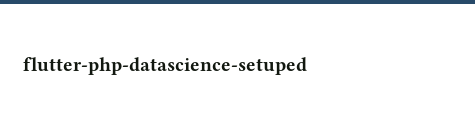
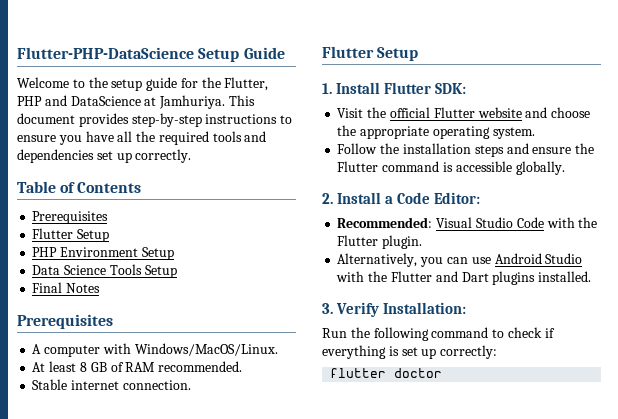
[23,57,307,75] flutter-php-datascience-setuped -> [17,47,285,62] [17,77,269,91] [17,95,255,109] [17,113,293,127] [17,131,267,145] [17,149,192,163] [17,181,142,193] [32,211,109,224] [32,228,110,242] [32,247,174,260] [32,264,177,278] [32,282,101,293] [17,314,113,329] [32,343,278,357] [32,361,243,372] [32,379,191,390] [322,46,419,61] [322,82,466,94] [337,107,591,118] [337,125,535,139] [337,143,595,157] [337,161,565,175] [322,192,480,204] [337,217,598,228] [337,235,423,249] [337,253,583,267] [336,271,592,285] [322,302,466,317] [322,327,555,341] [322,345,498,359] [330,368,443,378] Flutter-PHP-DataScience Setup Guide // Welcome to the setup guide for the Flutter, PHP and DataScience at Jamhuriya. This document provides step-by-step instructions to ensure you have all the required tools and dependencies set up correctly. // Table of Contents // Prerequisites // Flutter Setup // PHP Environment Setup // Data Science Tools Setup // Final Notes // Prerequisites // A computer with Windows/MacOS/Linux. // At least 8 GB of RAM recommended. // Stable internet connection. // Flutter Setup // 1. Install Flutter SDK: // Visit the official Flutter website and choose the appropriate operating system. // Follow the installation steps and ensure the Flutter command is accessible globally. // 2. Install a Code Editor: // Recommended: Visual Studio Code with the Flutter plugin. // Alternatively, you can use Android Studio with the Flutter and Dart plugins installed. // 3. Verify Installation: // Run the following command to check if everything is set up correctly: // flutter doctor

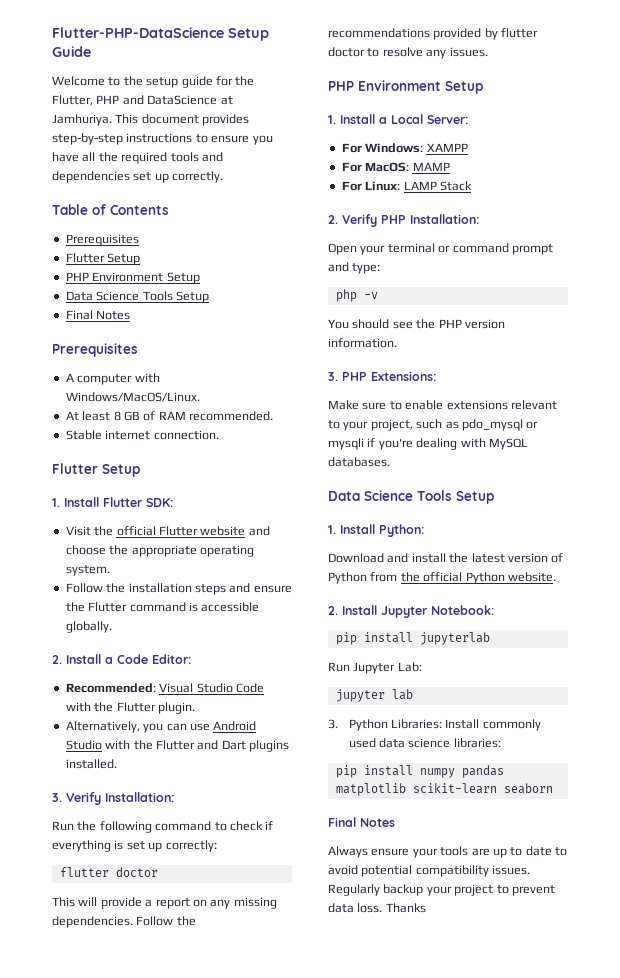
(443, 373) none -> [52,897,277,909] [52,916,196,928] [328,28,539,40] [328,47,488,59] [328,80,483,94] [328,114,468,124] [341,143,468,153] [341,162,450,172] [341,181,472,191] [328,214,479,227] [328,243,553,255] [328,262,381,274] [335,289,378,302] [328,319,505,329] [328,338,397,348] [328,371,436,381] [328,400,557,410] [328,419,539,431] [328,438,528,450] [328,457,390,467] [328,490,494,504] [328,524,424,537] [328,553,564,563] [328,572,556,584] [328,605,494,618] [335,632,490,645] [328,662,422,674] [335,689,413,702] [328,719,541,731] [348,738,501,748] [335,765,504,778] [335,783,553,796] [328,817,395,827] [328,846,567,858] [328,865,531,877] [328,884,555,896] [328,903,426,913] // This will provide a report on any missing dependencies. Follow the recommendations provided by flutter doctor to resolve any issues. // PHP Environment Setup // 1. Install a Local Server: // For Windows: XAMPP // For MacOS: MAMP // For Linux: LAMP Stack // 2. Verify PHP Installation: // Open your terminal or command prompt and type: // php -v // You should see the PHP version information. // 3. PHP Extensions: // Make sure to enable extensions relevant to your project, such as pdo_mysql or mysqli if you're dealing with MySQL databases. // Data Science Tools Setup // 1. Install Python: // Download and install the latest version of Python from the official Python website. // 2. Install Jupyter Notebook: // pip install jupyterlab // Run Jupyter Lab: // jupyter lab // 3. Python Libraries: Install commonly used data science libraries: // pip install numpy pandas matplotlib scikit-learn seaborn // Final Notes // Always ensure your tools are up to date to avoid potential compatibility issues. Regularly backup your project to prevent data loss. Thanks

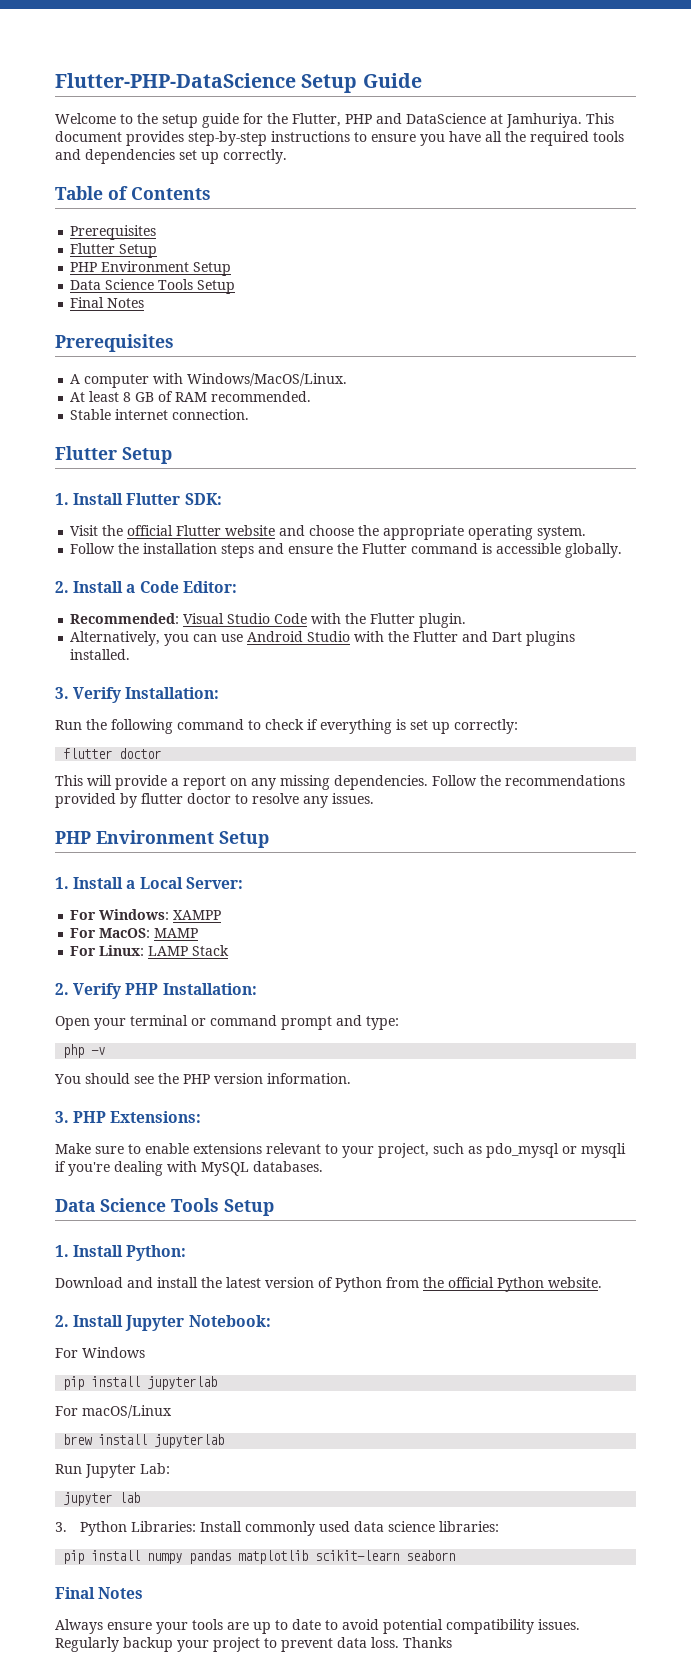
(494, 610) none -> [55,1347,145,1358] // For Windows
(490, 638) none -> [55,1405,172,1418] [63,1434,225,1448] // For macOS/Linux // brew install jupyterlab

